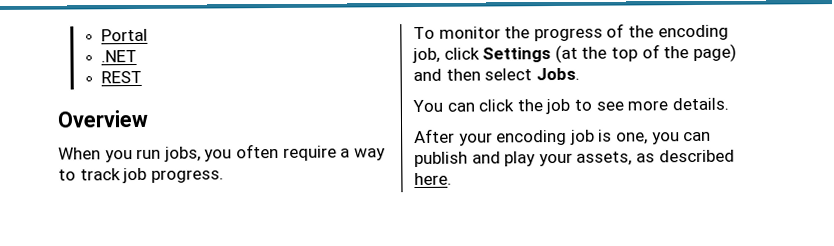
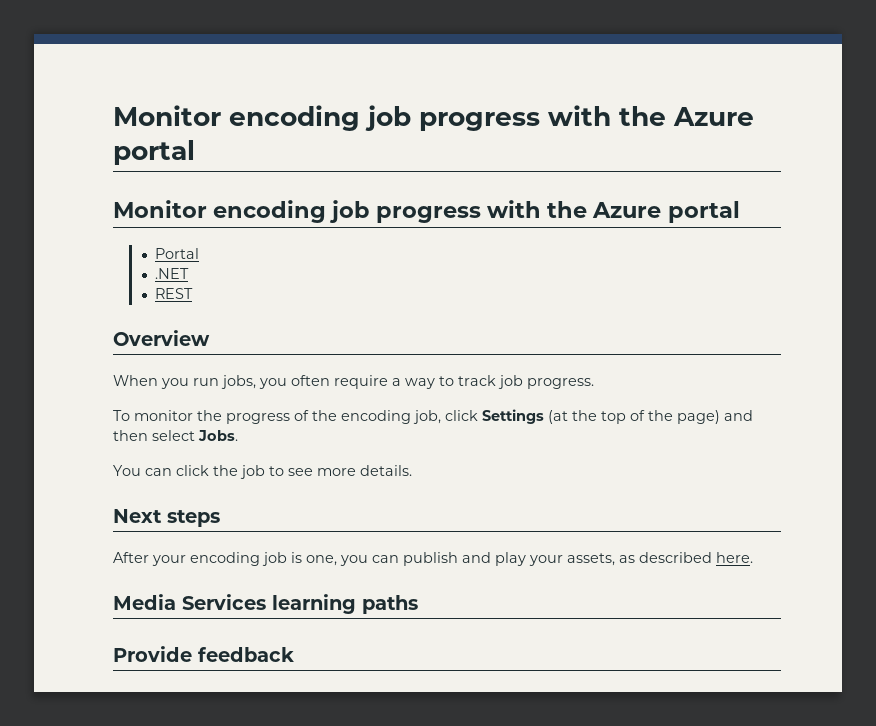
(101, 35) none -> [113,105,754,131] [113,140,195,165] [113,200,740,223] Monitor encoding job progress with the Azure portal // Monitor encoding job progress with the Azure portal //
(729, 104) none -> [113,509,220,527] // Next steps
(452, 179) none -> [113,594,418,614] [113,646,294,662] // Media Services learning paths // Provide feedback

